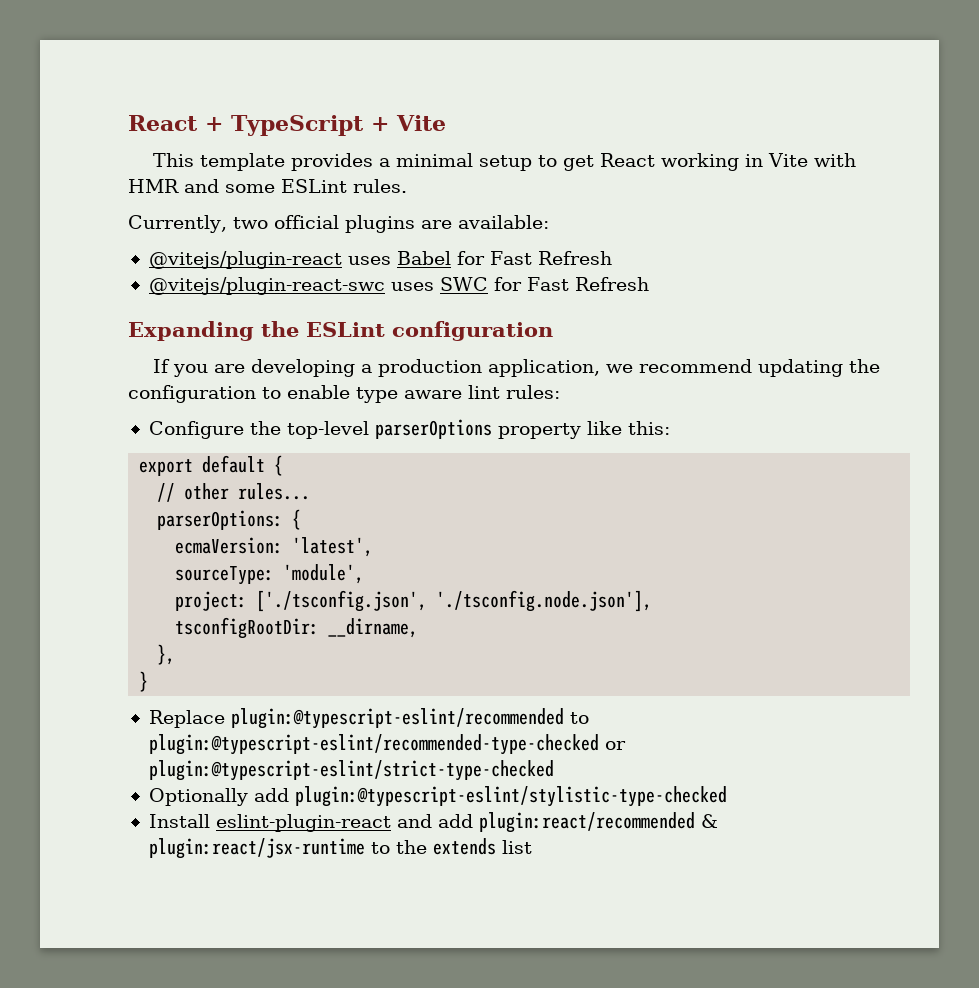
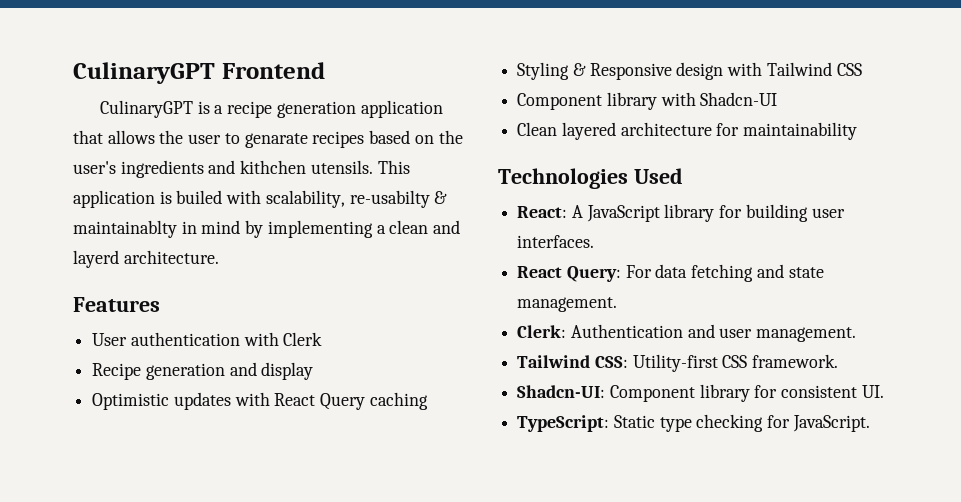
[128,115,446,136] [153,153,857,171] [128,179,407,193] [128,215,549,233] [148,251,612,269] [148,277,649,295] [128,321,553,341] [153,359,881,377] [128,385,560,403] [148,419,670,439] [139,455,284,476] [157,483,311,502] [157,509,302,530] [175,537,374,557] [175,564,365,585] [175,590,653,612] [175,617,419,639] [157,644,176,665] [139,671,149,692] [148,708,589,729] [148,734,626,755] [148,760,554,781] [148,786,727,807] [148,812,718,833] [148,838,532,859] React + TypeScript + Vite // This template provides a minimal setup to get React working in Vite with HMR and some ESLint rules. // Currently, two official plugins are available: // @vitejs/plugin-react uses Babel for Fast Refresh // @vitejs/plugin-react-swc uses SWC for Fast Refresh // Expanding the ESLint configuration // If you are developing a production application, we recommend updating the configuration to enable type aware lint rules: // Configure the top-level parserOptions property like this: // export default { // // other rules... // parserOptions: { // ecmaVersion: 'latest', // sourceType: 'module', // project: ['./tsconfig.json', './tsconfig.node.json'], // tsconfigRootDir: __dirname, // }, // } // Replace plugin:@typescript-eslint/recommended to plugin:@typescript-eslint/recommended-type-checked or plugin:@typescript-eslint/strict-type-checked // Optionally add plugin:@typescript-eslint/stylistic-type-checked // Install eslint-plugin-react and add plugin:react/recommended & plugin:react/jsx-runtime to the extends list -> [73,62,325,84] [99,100,443,118] [73,130,463,148] [73,160,410,178] [73,190,448,208] [73,220,461,238] [73,250,219,268] [73,297,160,312] [92,332,323,346] [92,362,314,380] [92,392,428,410] [517,62,862,80] [517,92,778,110] [517,122,858,140] [498,168,683,189] [517,204,845,222] [517,235,595,248] [517,264,824,282] [517,297,618,312] [517,324,857,342] [517,354,839,372] [517,384,884,402] [517,414,870,432] CulinaryGPT Frontend // CulinaryGPT is a recipe generation application that allows the user to genarate recipes based on the user's ingredients and kithchen utensils. This application is builed with scalability, re-usabilty & maintainablty in mind by implementing a clean and layerd architecture. // Features // User authentication with Clerk // Recipe generation and display // Optimistic updates with React Query caching // Styling & Responsive design with Tailwind CSS // Component library with Shadcn-UI // Clean layered architecture for maintainability // Technologies Used // React: A JavaScript library for building user interfaces. // React Query: For data fetching and state management. // Clerk: Authentication and user management. // Tailwind CSS: Utility-first CSS framework. // Shadcn-UI: Component library for consistent UI. // TypeScript: Static type checking for JavaScript.

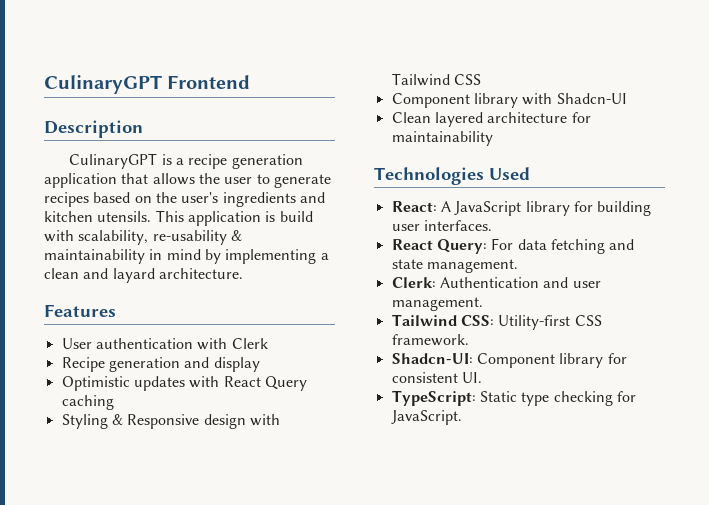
(325, 70) none -> [44,120,143,138] // Description
[244,133,308,148] genarate -> [273,174,331,188] generate
[240,160,307,174] kithchen -> [44,211,93,222] kitchen
[176,190,223,204] builed -> [279,211,313,222] build
[349,190,448,208] [73,220,177,238] re-usabilty & maintainablty -> [152,230,242,245] [44,249,145,264] re-usability & maintainability
[73,250,119,268] layerd -> [112,268,155,283] layard

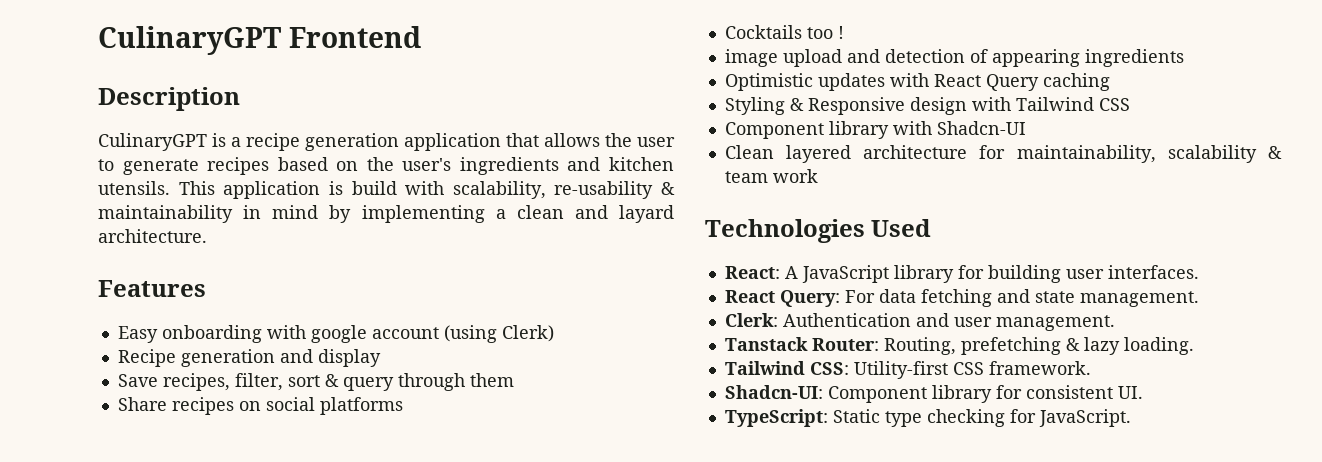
[61,338,268,350] [61,357,260,372] User authentication with Clerk // Recipe generation and display -> [117,325,554,343] [117,349,381,367] [117,373,514,391] [117,397,403,415] [724,25,844,39] [724,49,1184,67] Easy onboarding with google account (using Clerk) // Recipe generation and display // Save recipes, filter, sort & query through them // Share recipes on social platforms // Cocktails too ! // image upload and detection of appearing ingredients
[391,131,493,146] maintainability -> [1016,145,1282,163] [724,169,818,183] maintainability, scalability & team work
(483, 304) none -> [724,337,1194,355] // Tanstack Router: Routing, prefetching & lazy loading.

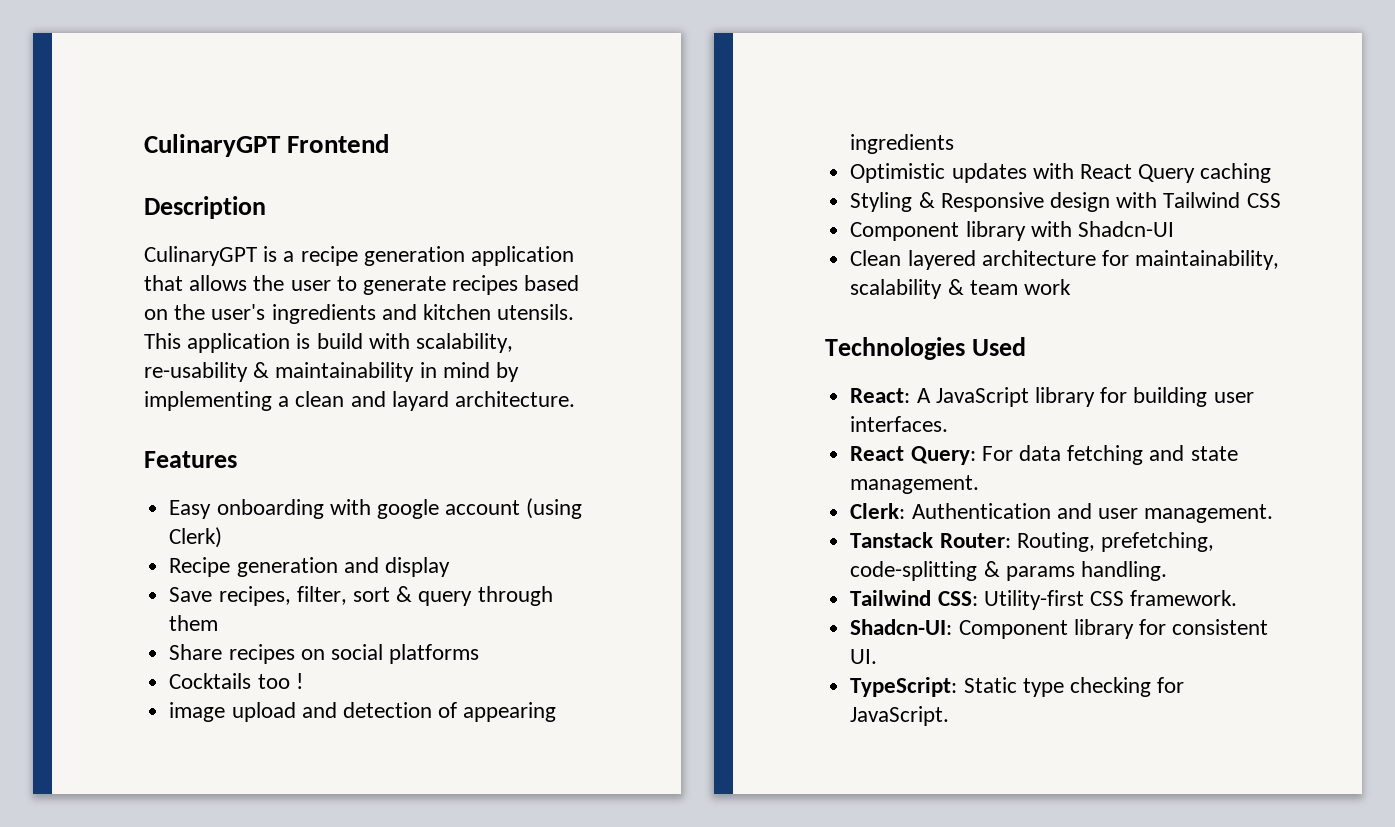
[960,337,1194,355] prefetching & lazy loading. -> [1100,532,1214,552] [850,561,1167,581] prefetching, code-splitting & params handling.

